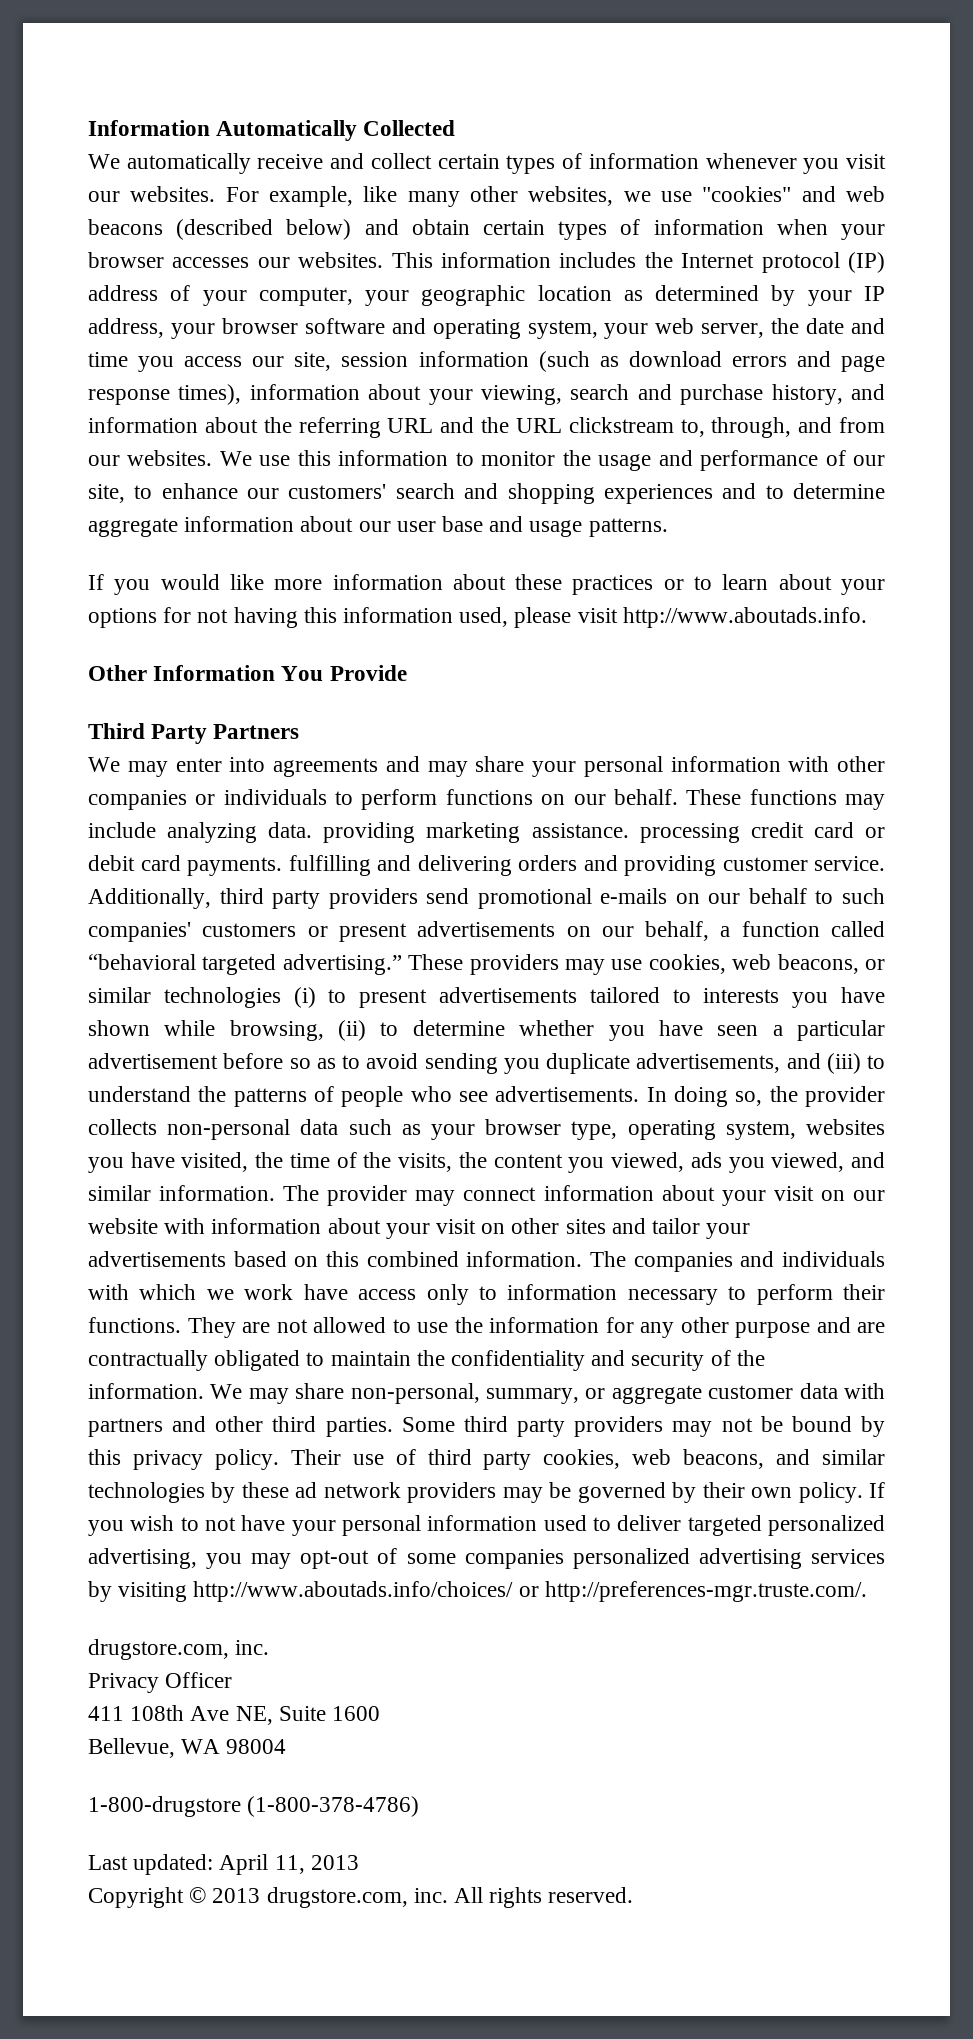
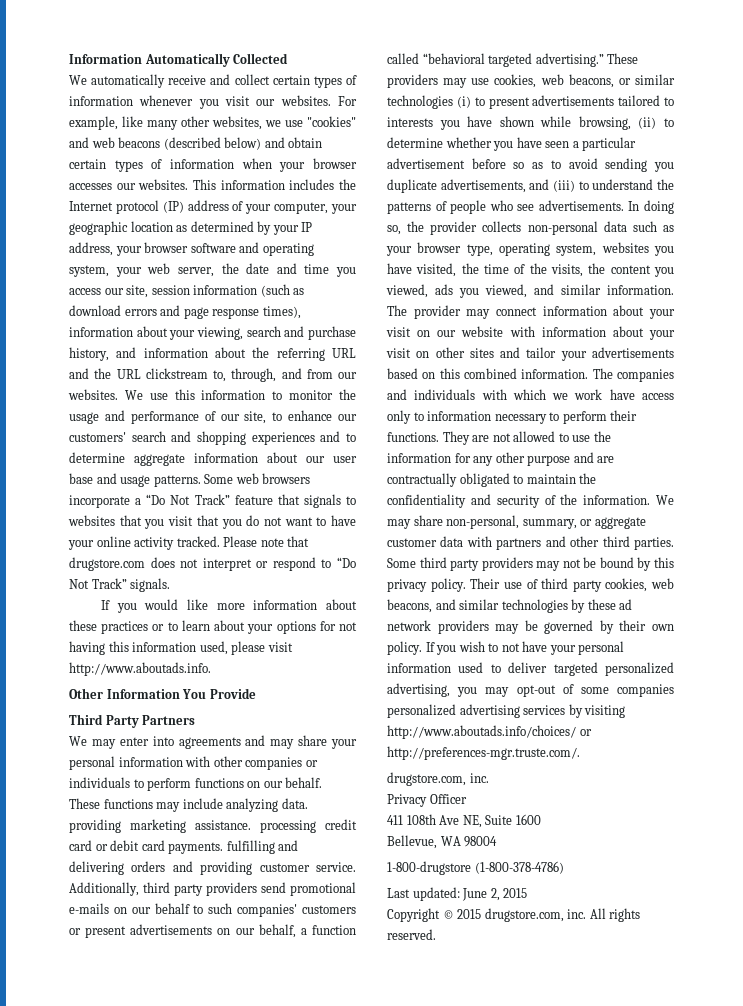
(668, 527) none -> [204,473,311,484] [69,494,356,508] [68,515,356,529] [68,536,310,550] [69,557,356,571] [69,578,171,592] Some web browsers incorporate a “Do Not Track” feature that signals to websites that you visit that you do not want to have your online activity tracked. Please note that drugstore.com does not interpret or respond to “Do Not Track” signals.
[219,1854,359,1875] April 11, 2013 -> [462,888,528,901] June 2, 2015
[212,1888,261,1903] 2013 -> [457,909,482,919] 2015

